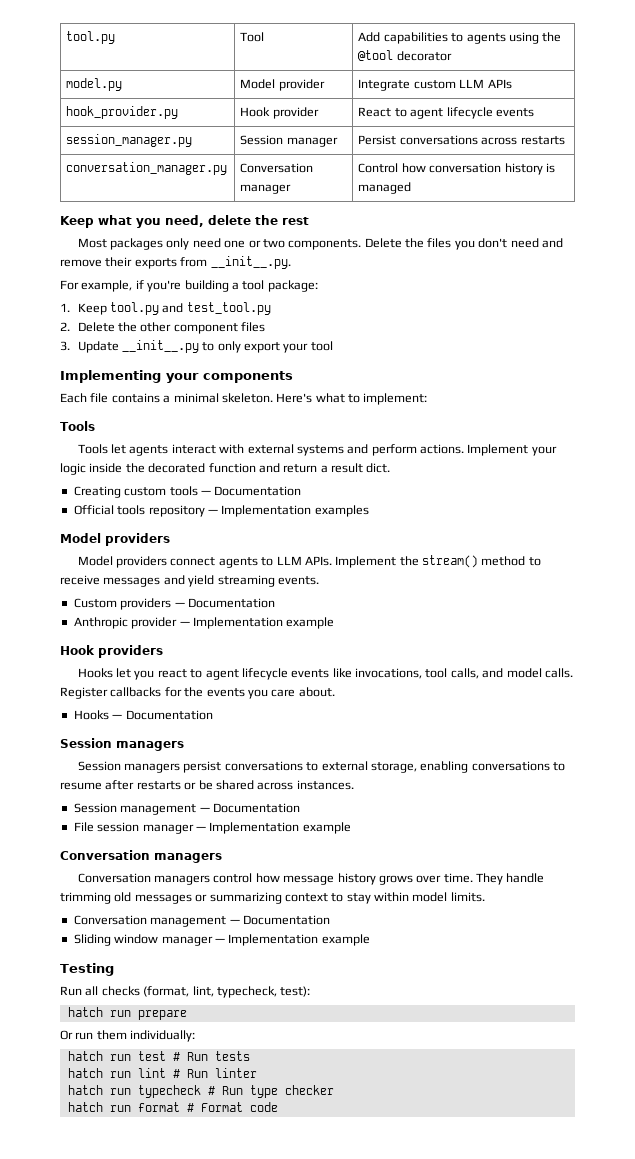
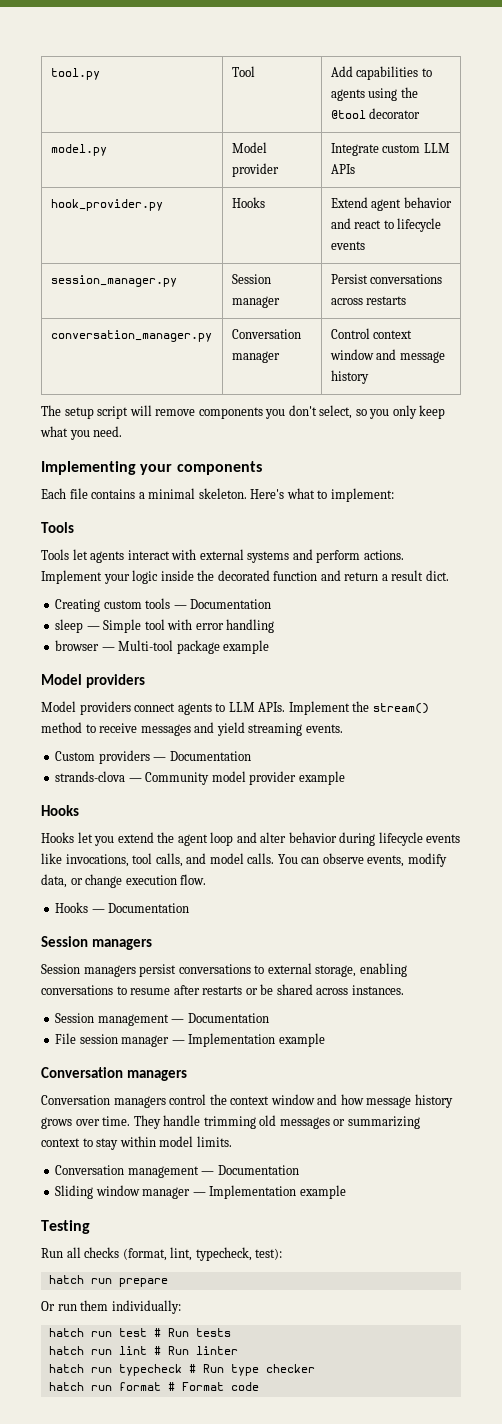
[240,107,319,119] [358,107,444,119] Hook provider | React to agent -> [231,197,265,208] [330,197,452,211] [330,218,394,229] Hooks | Extend agent behavior and react to
[401,163,555,175] [358,182,412,194] [60,215,309,228] [77,238,563,250] [60,256,291,269] [60,280,318,292] [60,302,271,315] [60,322,266,334] [60,340,333,353] how conversation history is managed // Keep what you need, delete the rest // Most packages only need one or two components. Delete the files you don't need and remove their exports from __init__.py. // For example, if you're building a tool package: // 1. Keep tool.py and test_tool.py // 2. Delete the other component files // 3. Update __init__.py to only export your tool -> [373,330,413,339] [329,349,445,363] [330,370,369,384] [41,405,446,419] [40,426,123,440] context window and message history // The setup script will remove components you don't select, so you only keep what you need.
[73,505,369,517] Official tools repository — Implementation examples -> [55,619,275,633] [55,640,270,654] sleep — Simple tool with error handling // browser — Multi-tool package example
[73,617,335,629] [60,645,163,658] Anthropic provider — Implementation example // Hook providers -> [55,771,345,785] [41,805,79,816] strands-clova — Community model provider example // Hooks
[157,669,239,680] react to agent -> [117,832,376,846] extend the agent loop and alter behavior during
[60,687,335,699] Register callbacks for the events you care about. -> [277,853,447,867] [41,874,207,888] You can observe events, modify data, or change execution flow.
(253, 878) none -> [209,1094,338,1105] the context window and

